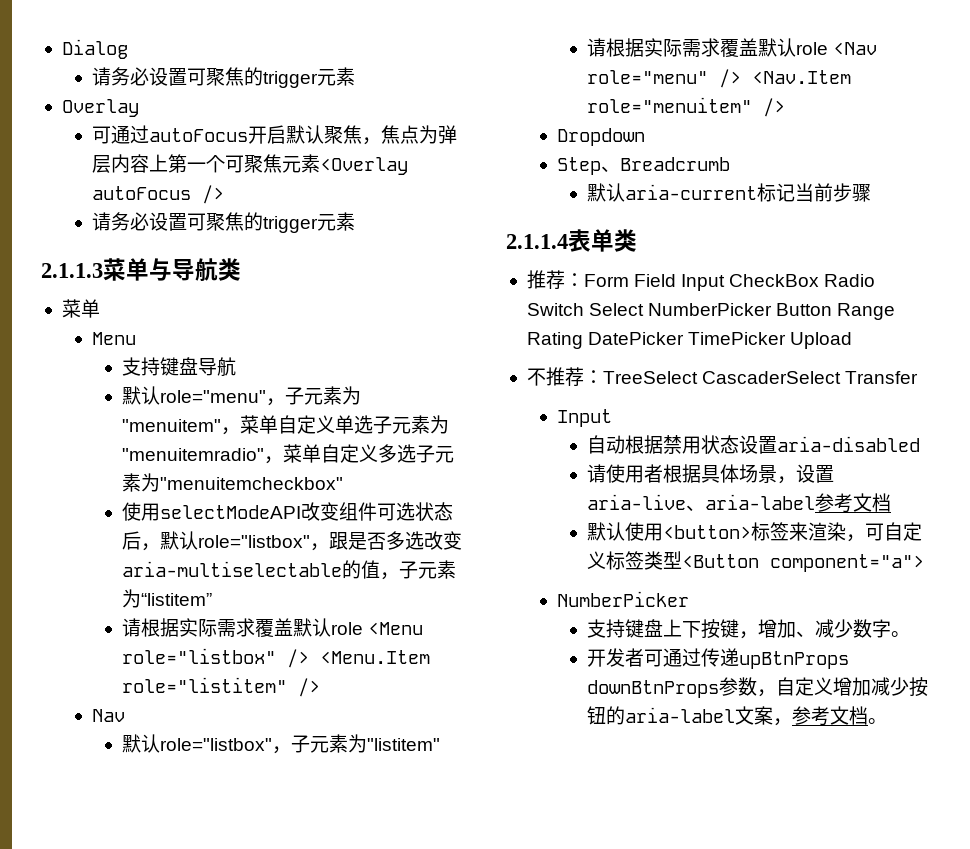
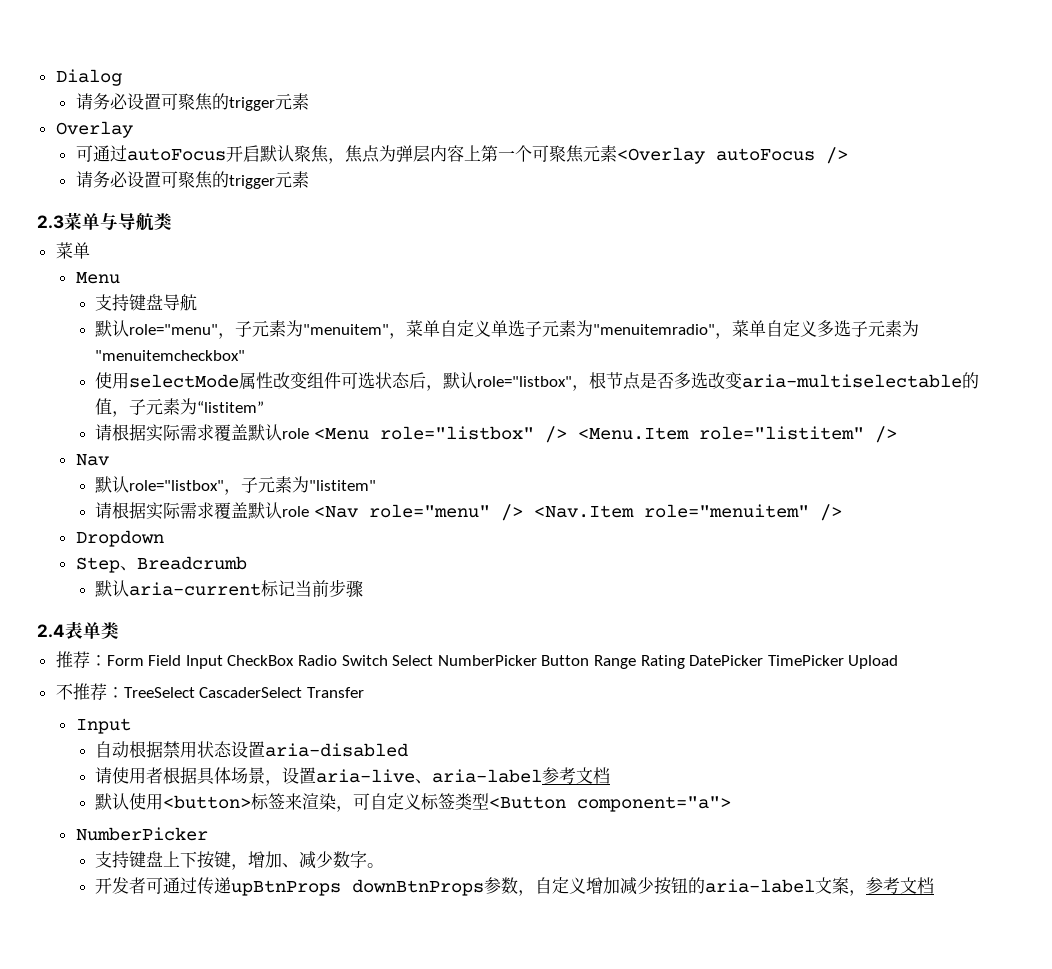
[41,263,103,278] 2.1.1.3 -> [37,215,64,229] 2.3
[159,505,301,519] selectModeAPI -> [129,372,274,389] selectMode属性
[328,532,348,550] 跟 -> [589,372,642,390] 根节点
[506,234,568,249] 2.1.1.4 -> [37,624,65,638] 2.4
[867,718,887,724] 。 -> (935, 885) none

